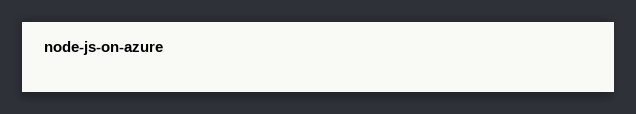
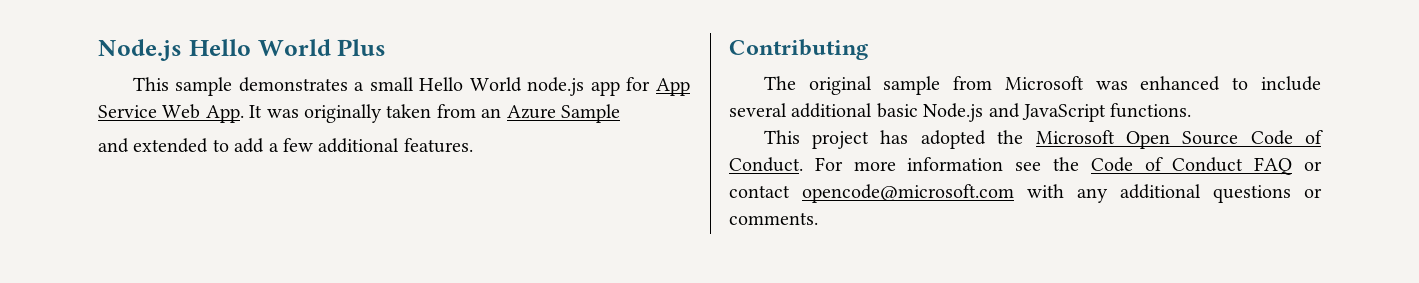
[44,41,163,55] node-js-on-azure -> [98,39,387,61] [132,77,690,96] [98,104,620,123] [98,138,473,153] [729,39,868,60] [763,76,1321,95] [729,103,1192,122] [763,130,1323,149] [729,157,1322,175] [729,184,1322,203] [729,212,818,225] Node.js Hello World Plus // This sample demonstrates a small Hello World node.js app for App Service Web App. It was originally taken from an Azure Sample // and extended to add a few additional features. // Contributing // The original sample from Microsoft was enhanced to include several additional basic Node.js and JavaScript functions. // This project has adopted the Microsoft Open Source Code of Conduct. For more information see the Code of Conduct FAQ or contact opencode@microsoft.com with any additional questions or comments.

